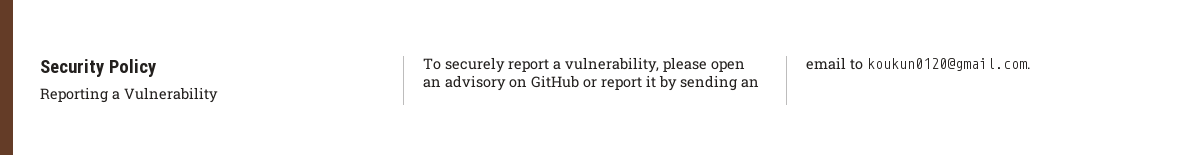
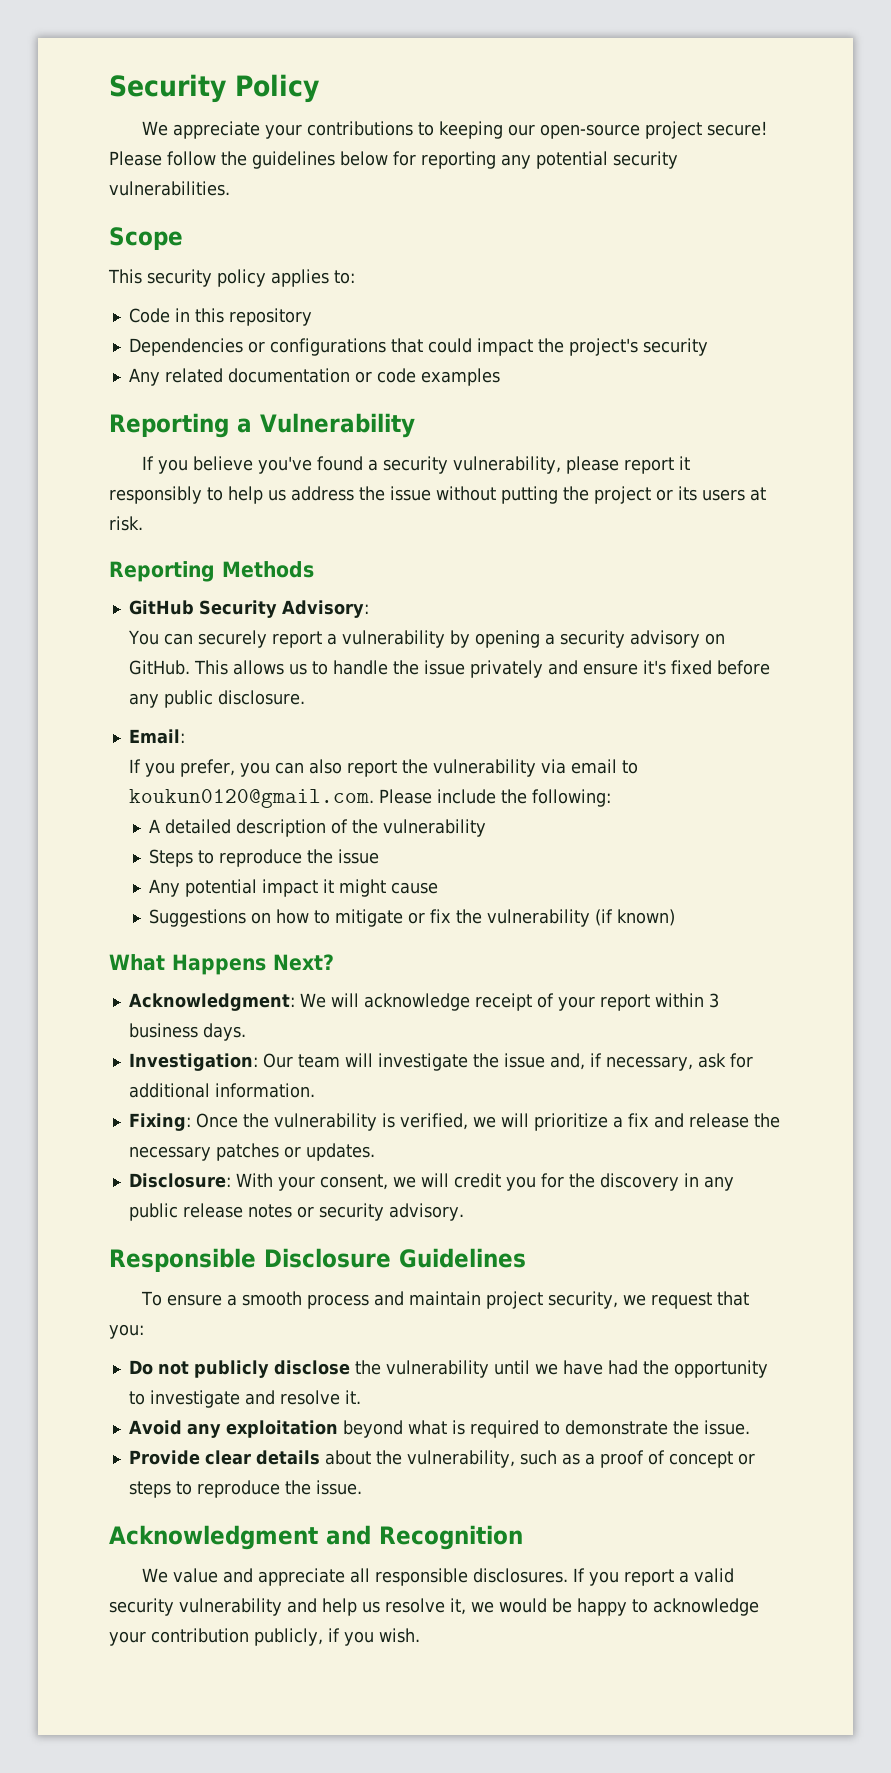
[40,87,218,103] [423,57,745,73] [423,75,759,91] [806,57,1030,71] Reporting a Vulnerability // To securely report a vulnerability, please open an advisory on GitHub or report it by sending an email to koukun0120@gmail.com. -> [142,121,768,139] [109,151,678,169] [109,181,230,196] [109,227,183,250] [108,269,355,287] [128,308,312,326] [128,338,708,356] [128,368,500,386] [109,413,415,438] [142,456,691,474] [109,486,766,504] [109,516,143,531] [109,561,314,582] [128,600,369,618] [127,630,725,648] [128,660,770,678] [128,690,305,708] [128,729,185,744] [128,759,638,777] [128,789,611,808] [148,819,486,837] [148,849,379,867] [148,879,438,897] [148,909,675,927] [109,954,334,975] [128,993,719,1011] [128,1023,246,1041] [128,1053,753,1071] [128,1083,315,1098] [128,1113,780,1131] [128,1143,375,1161] [128,1173,734,1191] [128,1203,464,1221] [109,1248,526,1272] [141,1291,750,1309] [109,1324,144,1339] [128,1360,768,1378] [128,1390,361,1408] [128,1420,750,1438] [128,1450,755,1468] [128,1480,362,1498] [109,1525,523,1550] [142,1568,735,1586] [109,1598,759,1616] [109,1628,420,1646] We appreciate your contributions to keeping our open-source project secure! Please follow the guidelines below for reporting any potential security vulnerabilities. // Scope // This security policy applies to: // Code in this repository // Dependencies or configurations that could impact the project's security // Any related documentation or code examples // Reporting a Vulnerability // If you believe you've found a security vulnerability, please report it responsibly to help us address the issue without putting the project or its users at risk. // Reporting Methods // GitHub Security Advisory: // You can securely report a vulnerability by opening a security advisory on GitHub. This allows us to handle the issue privately and ensure it's fixed before any public disclosure. // Email: // If you prefer, you can also report the vulnerability via email to koukun0120@gmail.com. Please include the following: // A detailed description of the vulnerability // Steps to reproduce the issue // Any potential impact it might cause // Suggestions on how to mitigate or fix the vulnerability (if known) // What Happens Next? // Acknowledgment: We will acknowledge receipt of your report within 3 business days. // Investigation: Our team will investigate the issue and, if necessary, ask for additional information. // Fixing: Once the vulnerability is verified, we will prioritize a fix and release the necessary patches or updates. // Disclosure: With your consent, we will credit you for the discovery in any public release notes or security advisory. // Responsible Disclosure Guidelines // To ensure a smooth process and maintain project security, we request that you: // Do not publicly disclose the vulnerability until we have had the opportunity to investigate and resolve it. // Avoid any exploitation beyond what is required to demonstrate the issue. // Provide clear details about the vulnerability, such as a proof of concept or steps to reproduce the issue. // Acknowledgment and Recognition // We value and appreciate all responsible disclosures. If you report a valid security vulnerability and help us resolve it, we would be happy to acknowledge your contribution publicly, if you wish.

